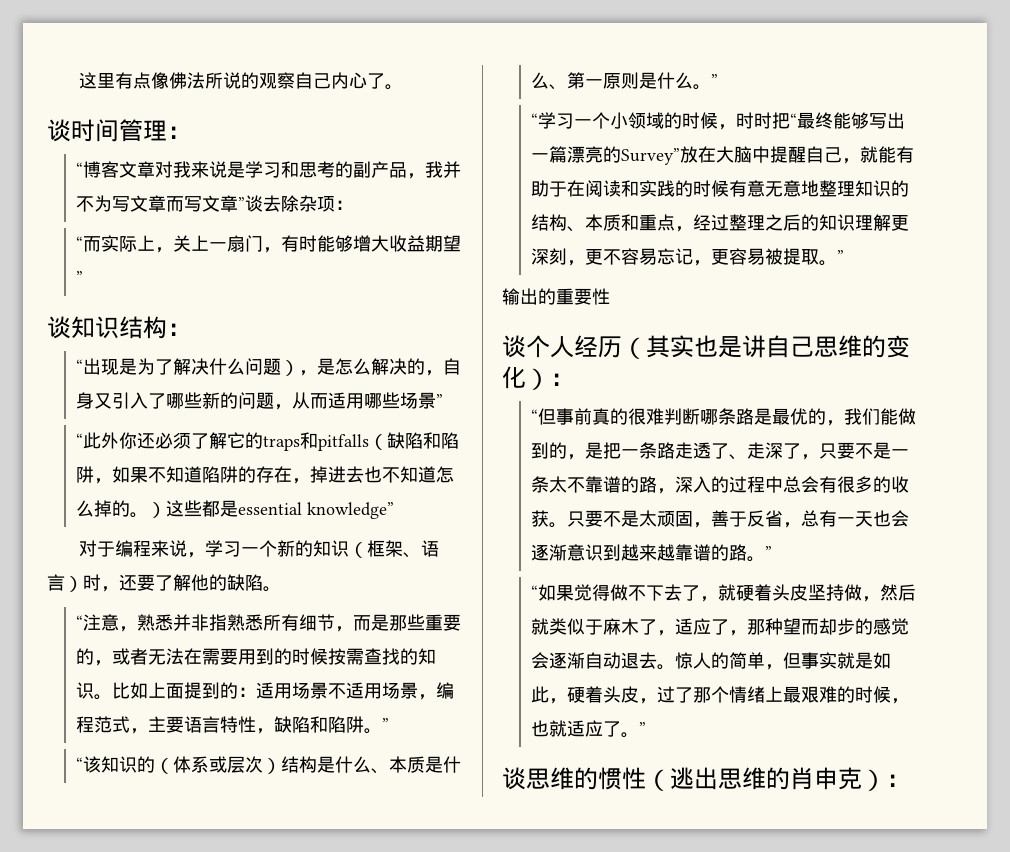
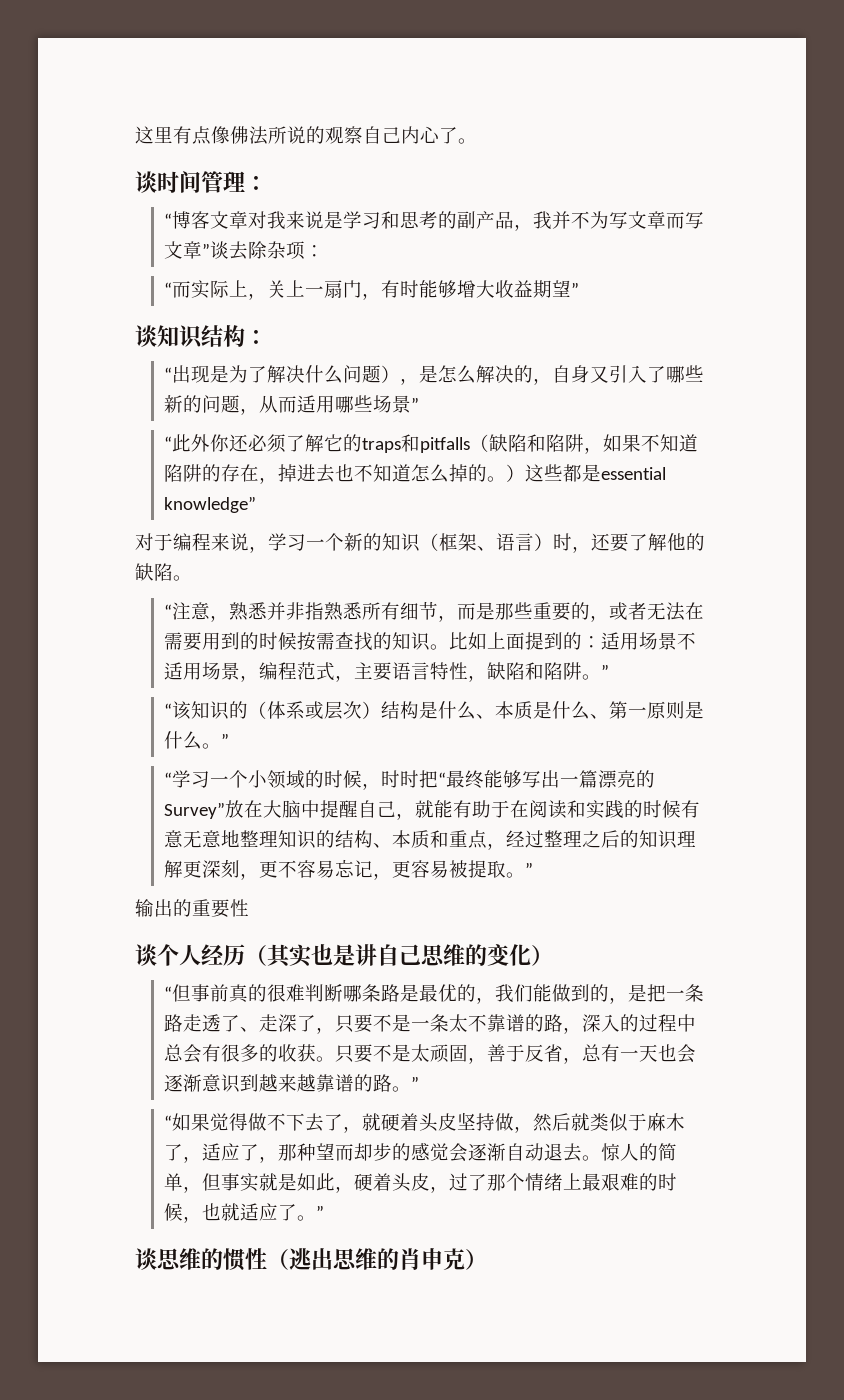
[550,373,574,386] ： -> (553, 955) none
[886,774,910,787] ： -> (487, 1259) none

